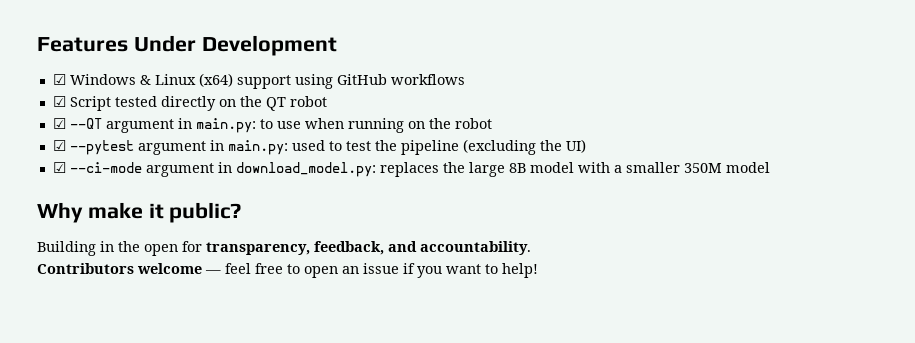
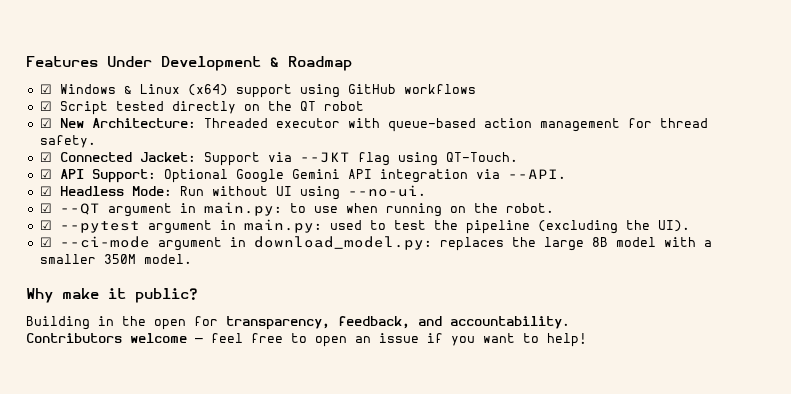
(337, 45) none -> [270,56,352,71] & Roadmap
(327, 101) none -> [39,118,708,132] [39,135,96,148] [39,152,518,166] [39,169,566,183] [39,185,426,200] // ☑ New Architecture: Threaded executor with queue-based action management for thread safety. // ☑ Connected Jacket: Support via --JKT flag using QT-Touch. // ☑ API Support: Optional Google Gemini API integration via --API. // ☑ Headless Mode: Run without UI using --no-ui.
[454,118,492,129] robot -> [505,203,554,213] robot.
[565,139,586,153] UI) -> [657,220,690,232] UI).
[725,162,770,173] model -> [143,254,192,264] model.

